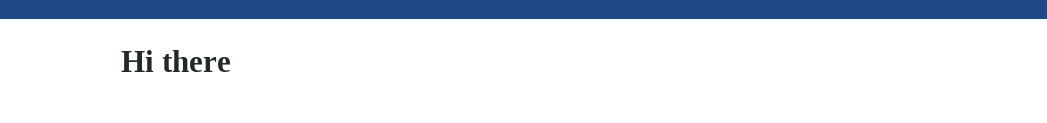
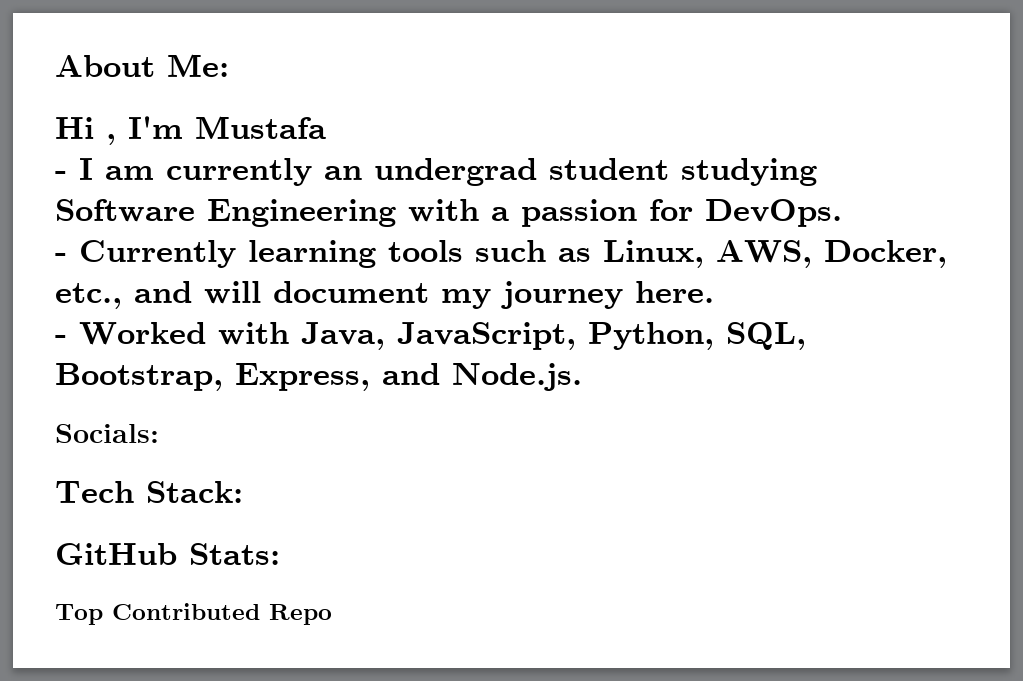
[121,50,232,72] Hi there -> [55,54,229,77] [55,116,326,145] [55,158,817,186] [55,199,842,227] [55,240,947,268] [55,281,714,309] [55,322,806,350] [55,363,582,391] [55,424,159,443] [55,481,243,503] [55,543,280,565] [55,603,332,625] About Me: // Hi , I'm Mustafa // - I am currently an undergrad student studying Software Engineering with a passion for DevOps. // - Currently learning tools such as Linux, AWS, Docker, etc., and will document my journey here. // - Worked with Java, JavaScript, Python, SQL, Bootstrap, Express, and Node.js. // Socials: // Tech Stack: // GitHub Stats: // Top Contributed Repo

